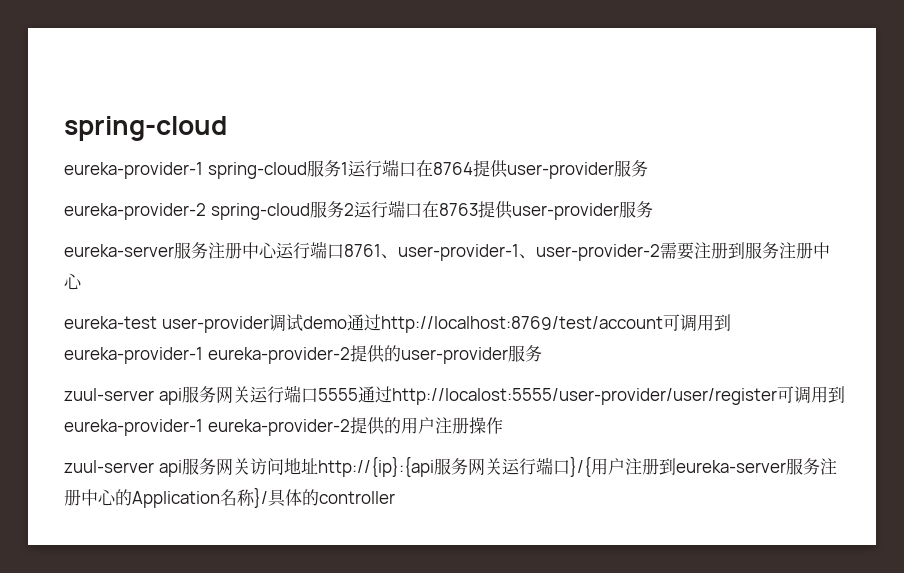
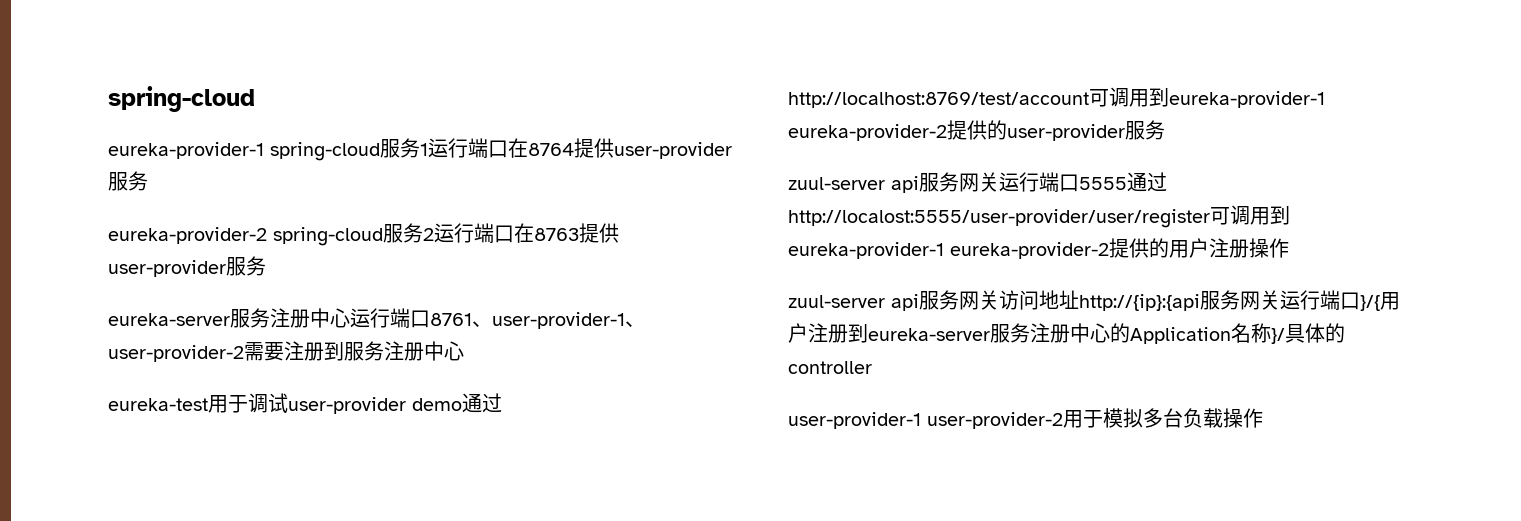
[161,314,303,333] user-provider调试 -> [208,393,406,414] 用于调试user-provider
(395, 497) none -> [788,408,1263,429] // user-provider-1 user-provider-2用于模拟多台负载操作

